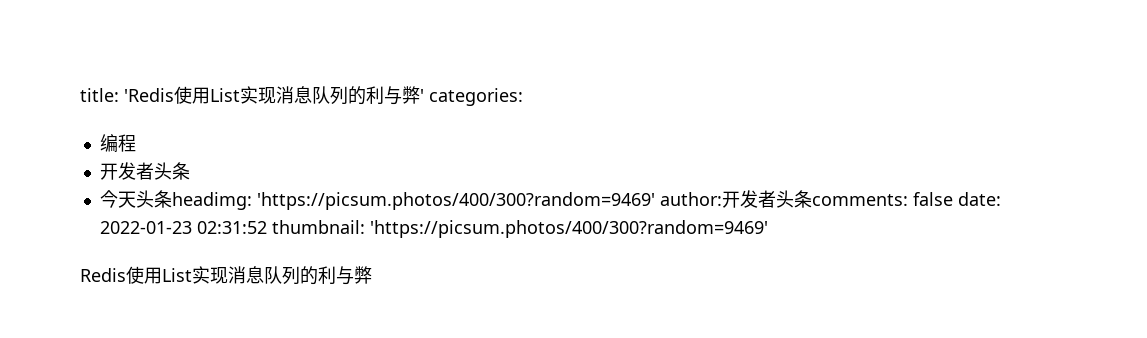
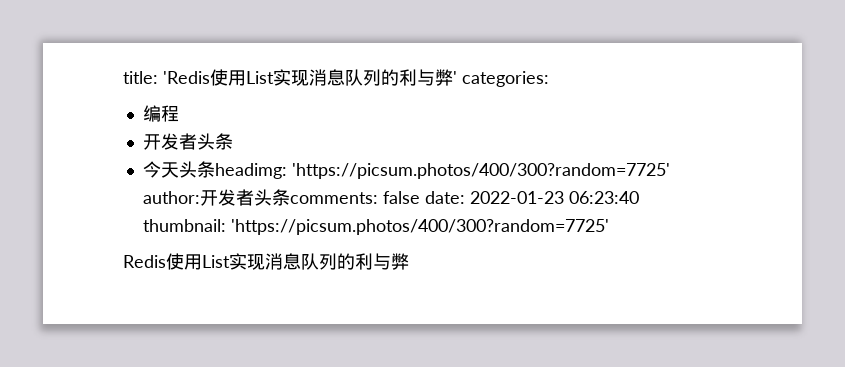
[256,192,655,210] 'https://picsum.photos/400/300?random=9469' -> [291,163,670,179] 'https://picsum.photos/400/300?random=7725'
[196,220,768,238] 02:31:52 thumbnail: 'https://picsum.photos/400/300?random=9469' -> [568,191,639,204] [142,219,609,235] 06:23:40 thumbnail: 'https://picsum.photos/400/300?random=7725'

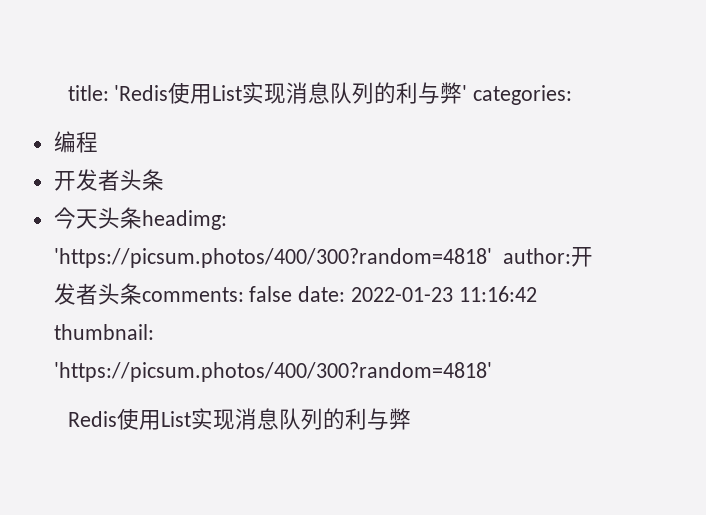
[291,163,670,179] 'https://picsum.photos/400/300?random=7725' -> [53,248,492,268] 'https://picsum.photos/400/300?random=4818'
[568,191,639,204] [142,219,609,235] 06:23:40 thumbnail: 'https://picsum.photos/400/300?random=7725' -> [458,286,537,302] [53,324,154,340] [53,362,492,382] 11:16:42 thumbnail: 'https://picsum.photos/400/300?random=4818'

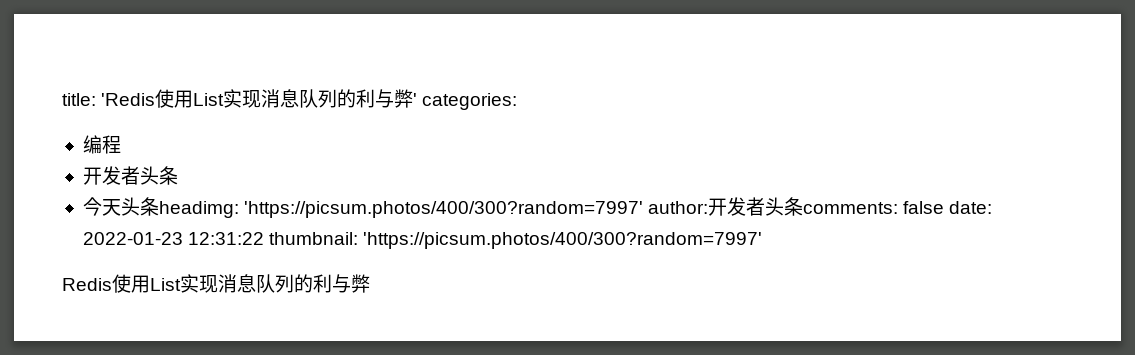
[53,248,492,268] 'https://picsum.photos/400/300?random=4818' -> [244,201,644,218] 'https://picsum.photos/400/300?random=7997'
[458,286,537,302] [53,324,154,340] [53,362,492,382] 11:16:42 thumbnail: 'https://picsum.photos/400/300?random=4818' -> [188,232,763,249] 12:31:22 thumbnail: 'https://picsum.photos/400/300?random=7997'

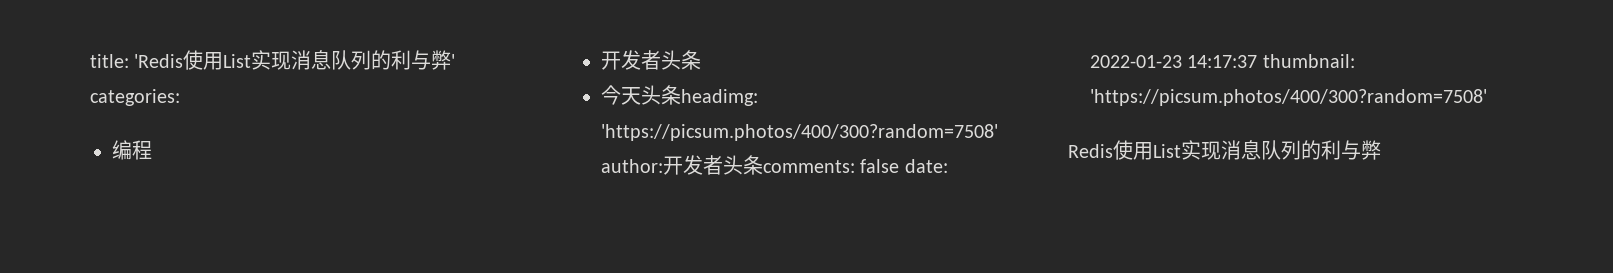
[244,201,644,218] 'https://picsum.photos/400/300?random=7997' -> [601,124,998,141] 'https://picsum.photos/400/300?random=7508'
[188,232,763,249] 12:31:22 thumbnail: 'https://picsum.photos/400/300?random=7997' -> [1187,54,1355,68] [1090,89,1487,106] 14:17:37 thumbnail: 'https://picsum.photos/400/300?random=7508'

